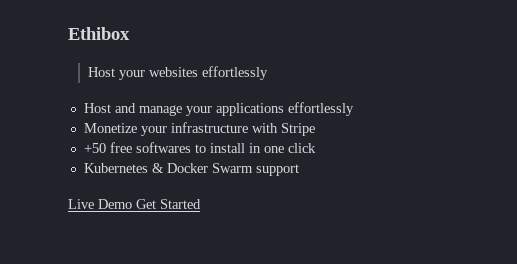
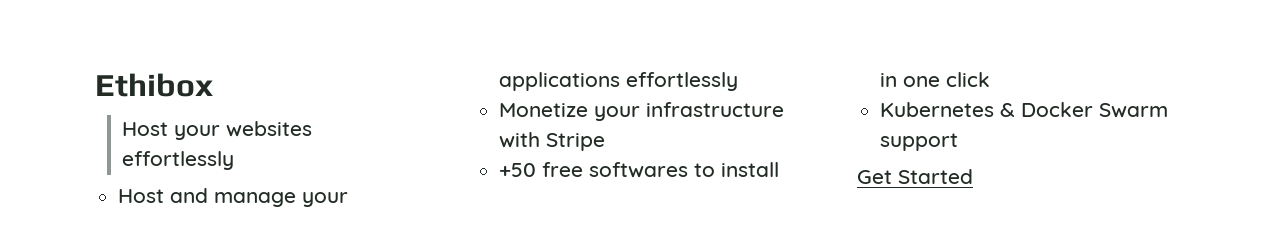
[68,199,132,209] Live Demo -> (959, 142) none

